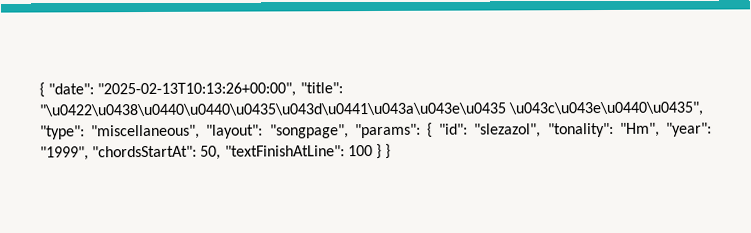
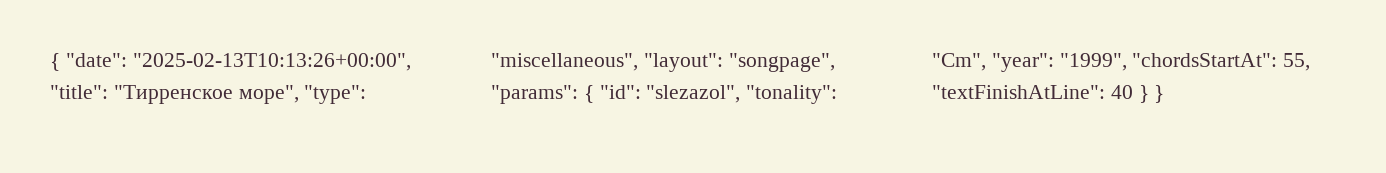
[39,101,704,117] "\u0422\u0438\u0440\u0440\u0435\u043d\u0441\u043a\u043e\u0435 \u043c\u043e\u0440\u0435", -> [113,85,299,104] "Тирренское море",
[619,122,660,137] "Hm", -> [932,53,986,71] "Cm",
[200,145,373,160] 50, "textFinishAtLine": 100 -> [1283,53,1311,71] [932,85,1133,99] 55, "textFinishAtLine": 40

